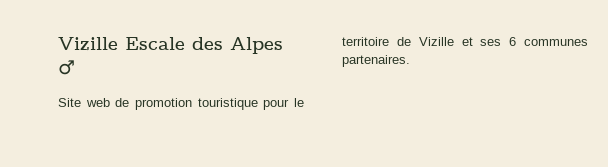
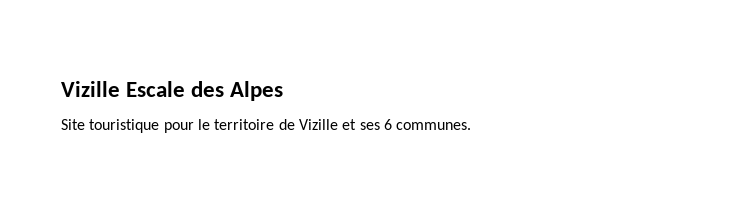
[58,60,75,75] ♂ -> (284, 91) none
[85,98,192,110] web de promotion -> (85, 124) none
[524,39,588,46] [342,55,410,67] communes partenaires. -> [396,122,472,130] communes.

